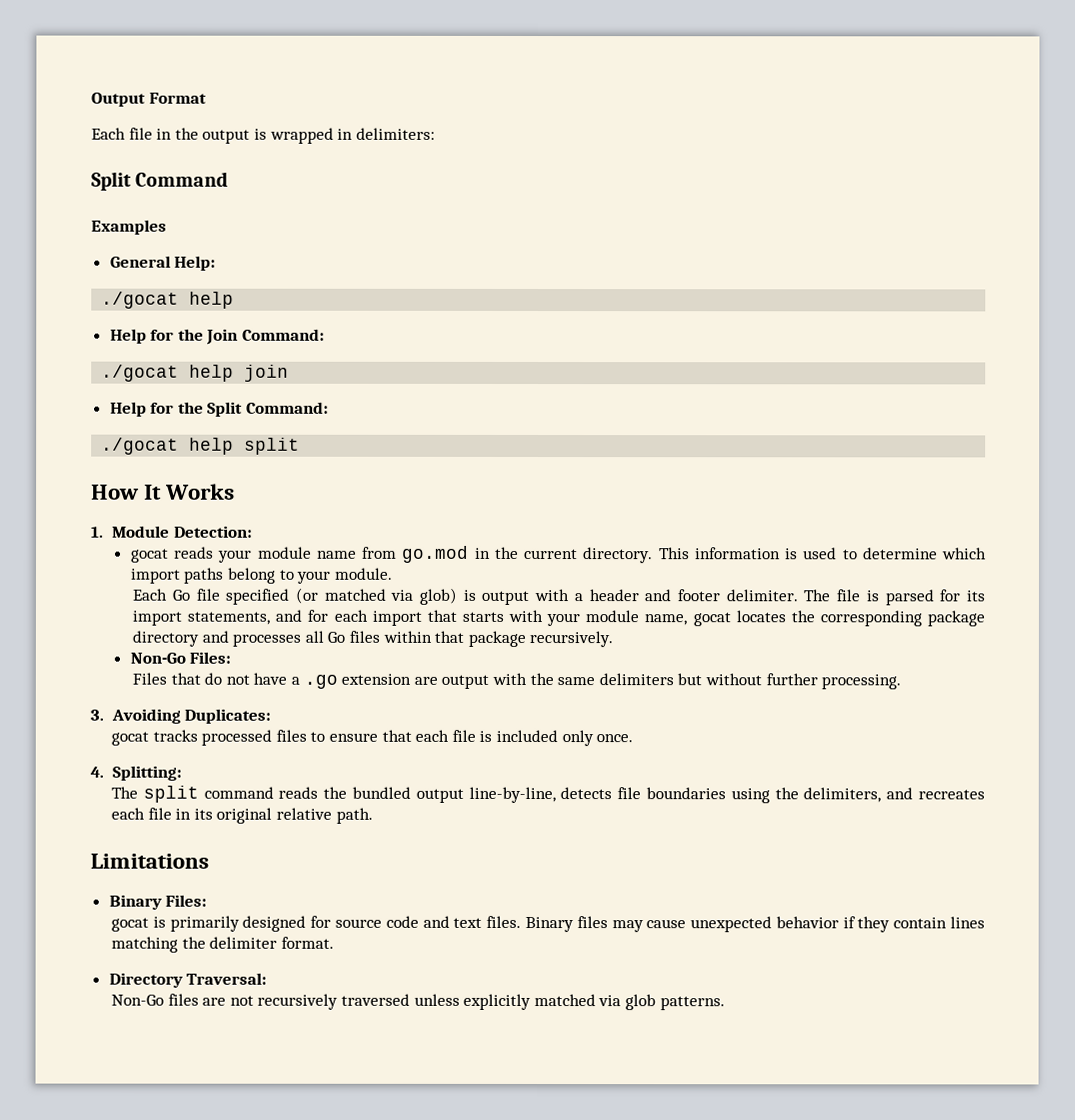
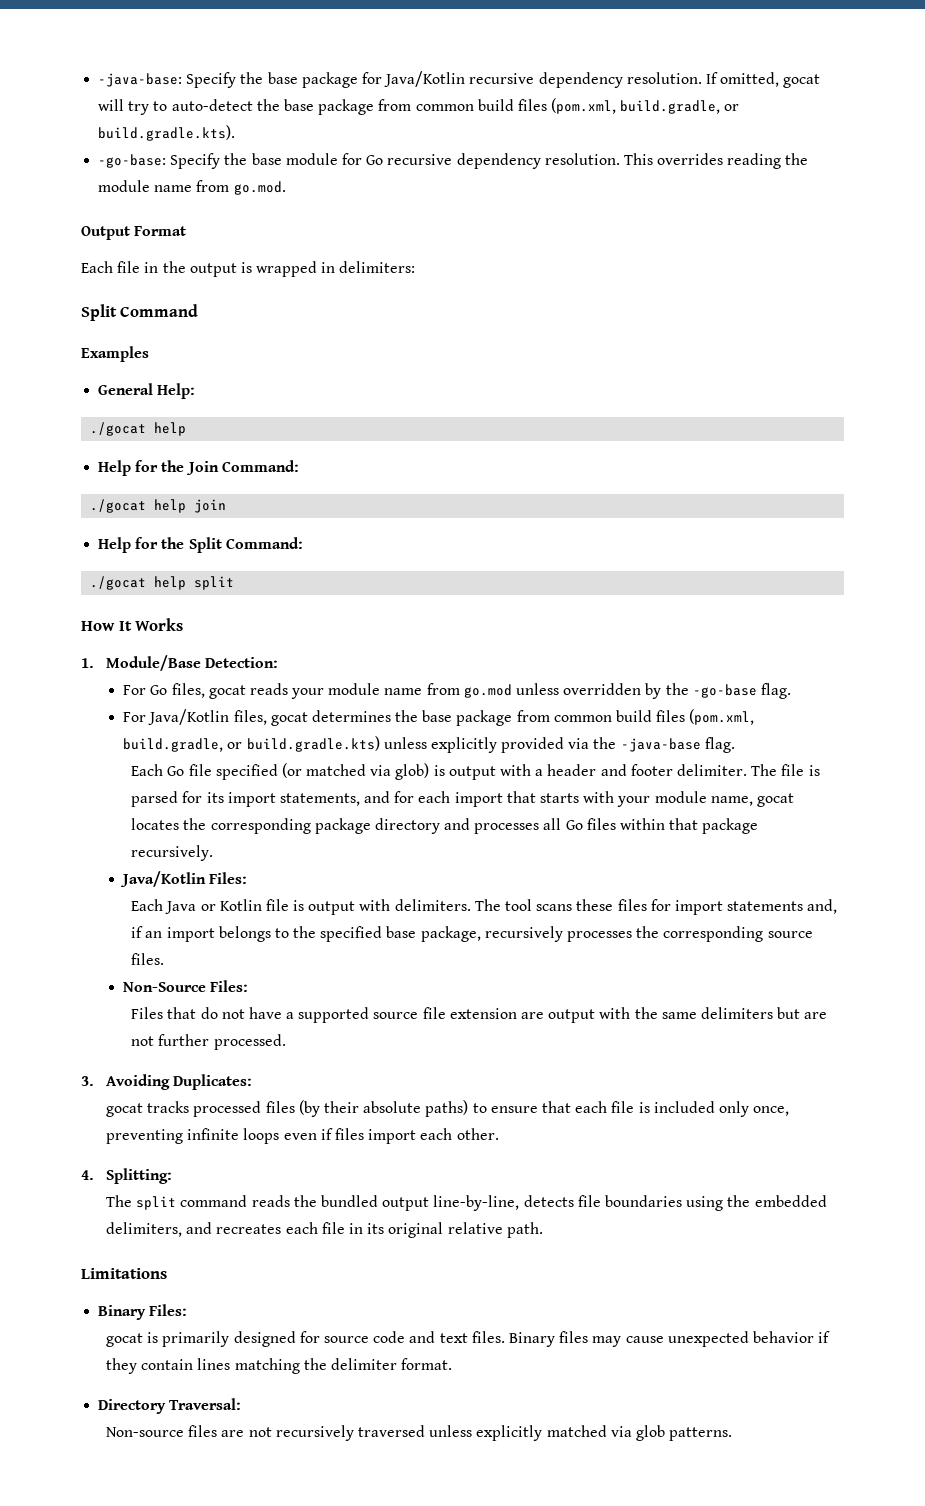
(91, 99) none -> [98,71,821,88] [98,98,740,115] [98,125,236,141] [98,153,809,169] [98,180,286,195] -java-base: Specify the base package for Java/Kotlin recursive dependency resolution. If omitted, gocat will try to auto-detect the base package from common build files (pom.xml, build.gradle, or build.gradle.kts). // -go-base: Specify the base module for Go recursive dependency resolution. This overrides reading the module name from go.mod. //
[112,525,171,538] Module -> [106,655,202,671] Module/Base
(253, 531) none -> [123,683,205,698] For Go files,
[474,546,987,564] [129,567,392,584] in the current directory. This information is used to determine which import paths belong to your module. -> [515,683,791,699] [123,709,755,726] [123,736,735,753] unless overridden by the -go-base flag. // For Java/Kotlin files, gocat determines the base package from common build files (pom.xml, build.gradle, or build.gradle.kts) unless explicitly provided via the -java-base flag.
[129,652,186,664] Non-Go -> [120,871,248,887] [131,899,838,915] [131,926,813,942] [131,953,165,965] [123,982,207,992] Java/Kotlin Files: // Each Java or Kotlin file is output with delimiters. The tool scans these files for import statements and, if an import belongs to the specified base package, recursively processes the corresponding source files. // Non-Source
[303,674,338,689] .go -> [298,1007,446,1023] supported source file
[704,673,902,690] without further processing. -> [804,1012,828,1019] [131,1034,286,1050] are not further processed.
(307, 735) none -> [298,1100,469,1117] (by their absolute paths)
[596,734,634,743] once. -> [753,1106,790,1116] [106,1128,499,1144] once, preventing infinite loops even if files import each other.
(799, 793) none -> [754,1195,827,1207] embedded
[111,994,165,1006] Non-Go -> [106,1427,185,1437] Non-source

